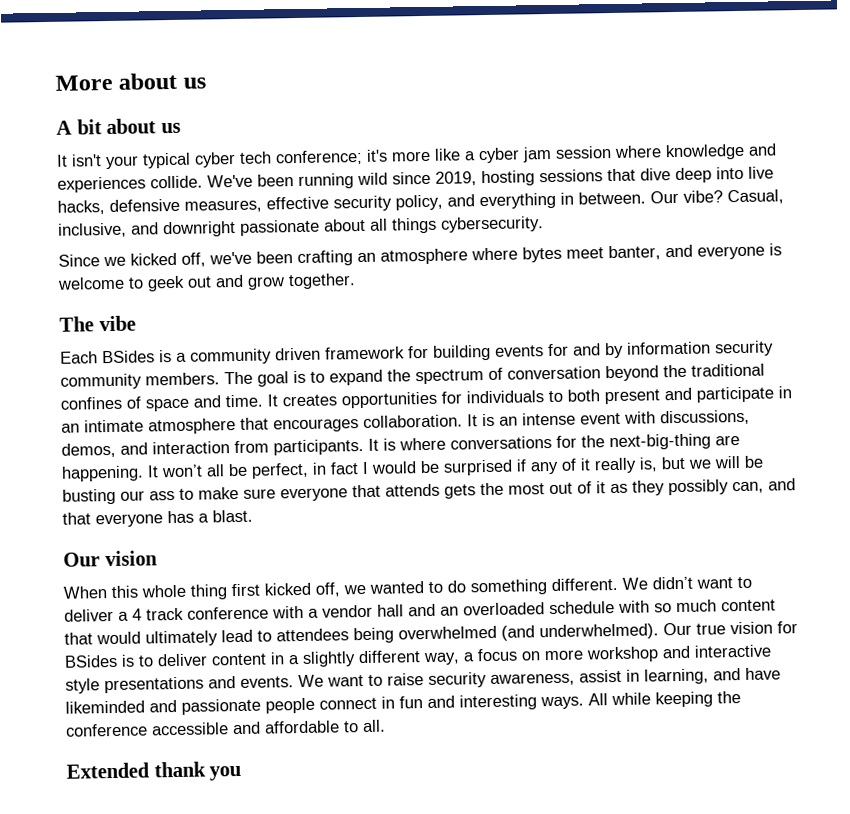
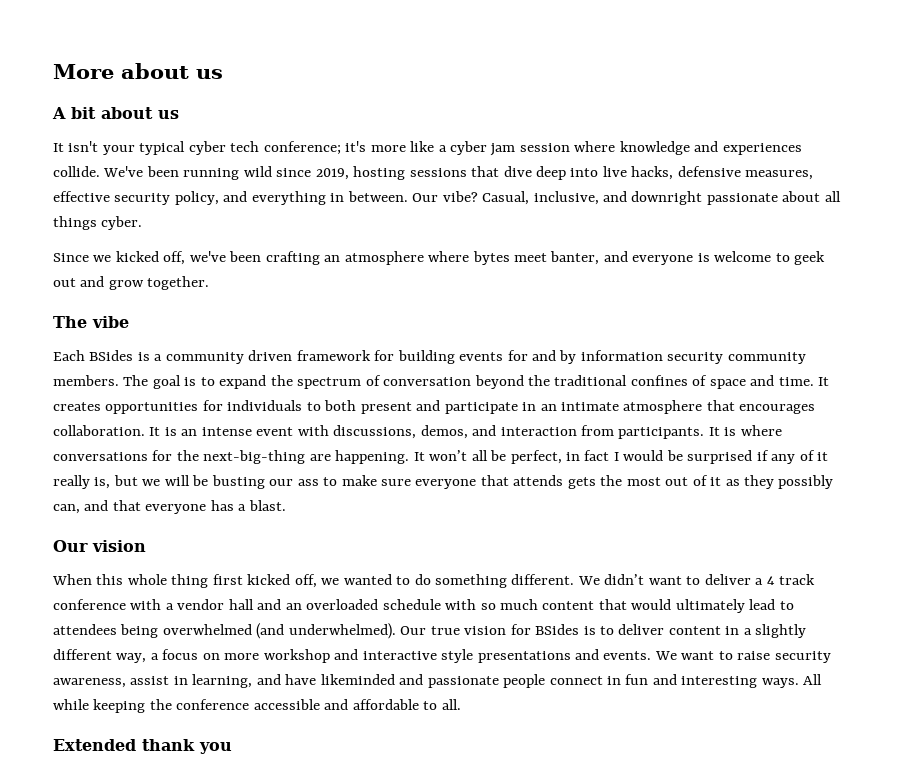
[440,216,544,233] cybersecurity. -> [101,216,143,230] cyber.

